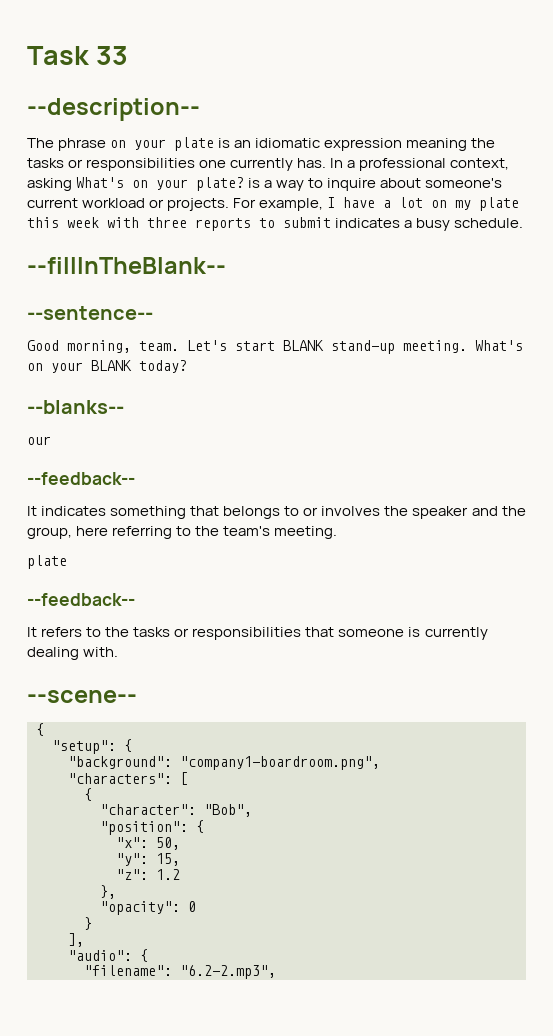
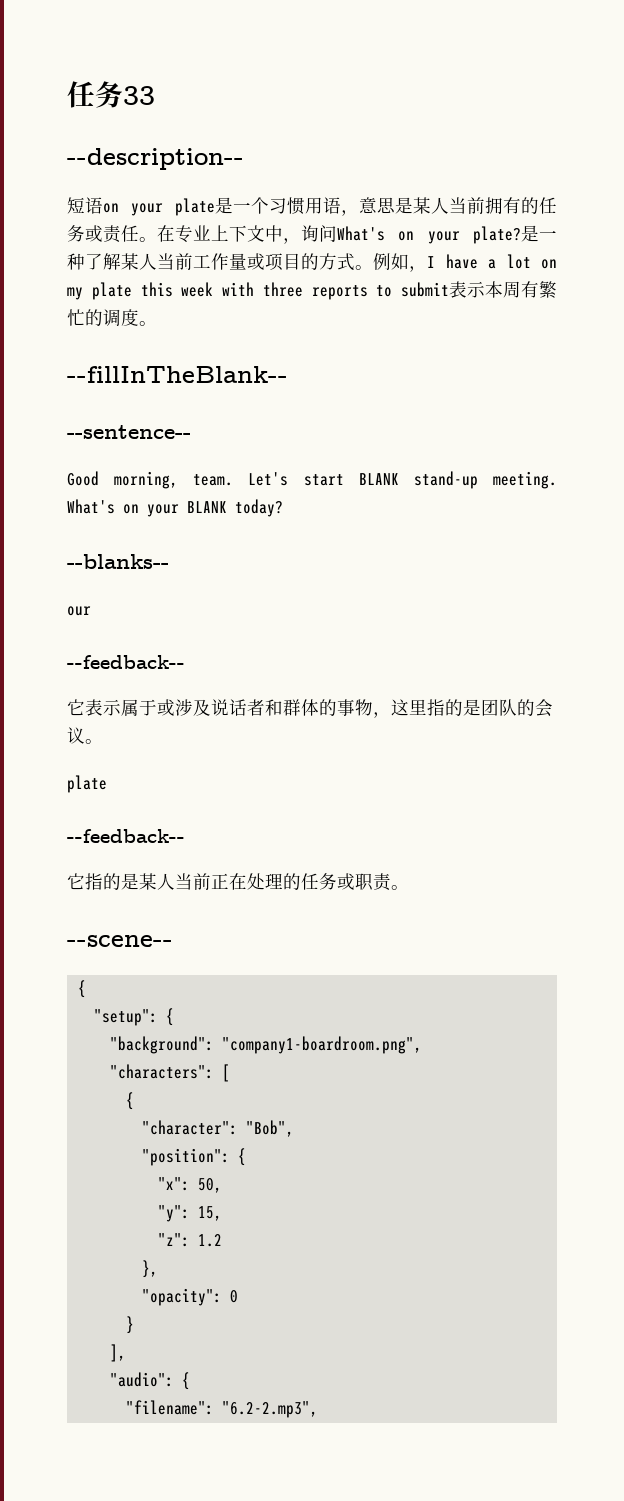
[27,46,90,65] Task -> [67,81,123,108] 任务
[27,138,107,151] The phrase -> [67,197,103,214] 短语
[218,138,496,151] [27,158,510,171] [27,177,503,191] [27,198,324,211] is an idiomatic expression meaning the tasks or responsibilities one currently has. In a professional context, asking What's on your plate? is a way to inquire about someone's current workload or projects. For example, -> [215,197,557,216] [67,225,557,244] [67,253,427,272] 是一个习惯用语，意思是某人当前拥有的任务或责任。在专业上下文中，询问What's on your plate?是一种了解某人当前工作量或项目的方式。例如，
[335,218,524,231] indicates a busy schedule. -> [449,281,557,299] [67,309,157,327] 表示本周有繁忙的调度。
[27,506,526,519] [27,526,338,539] [27,555,67,569] [27,593,135,606] [27,627,488,640] [27,647,119,660] It indicates something that belongs to or involves the speaker and the group, here referring to the team's meeting. // plate // --feedback-- // It refers to the tasks or responsibilities that someone is currently dealing with. -> [67,699,553,718] [67,727,103,744] [67,775,107,793] [67,829,185,843] [67,873,409,891] 它表示属于或涉及说话者和群体的事物，这里指的是团队的会议。 // plate // --feedback-- // 它指的是某人当前正在处理的任务或职责。

